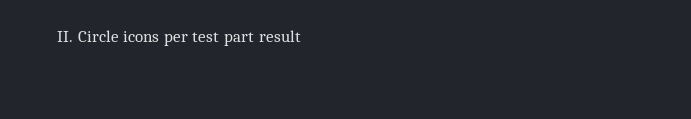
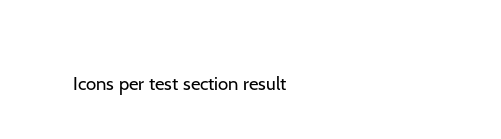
[57,30,160,42] II. Circle icons -> [73,77,114,90] Icons
[223,32,254,46] part -> [182,77,238,90] section

